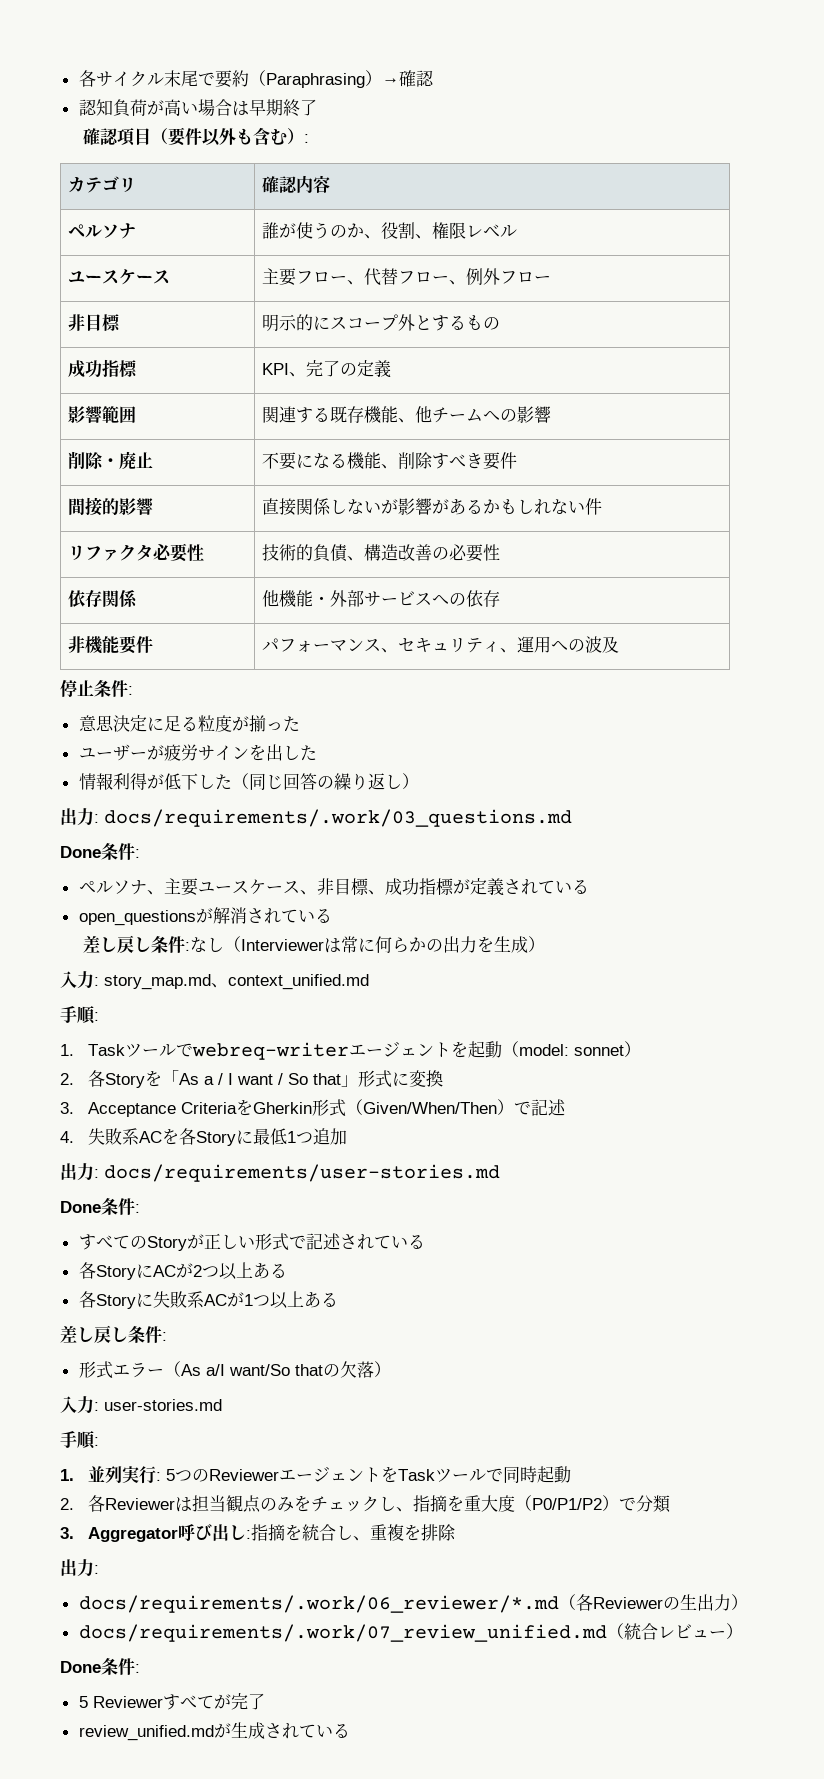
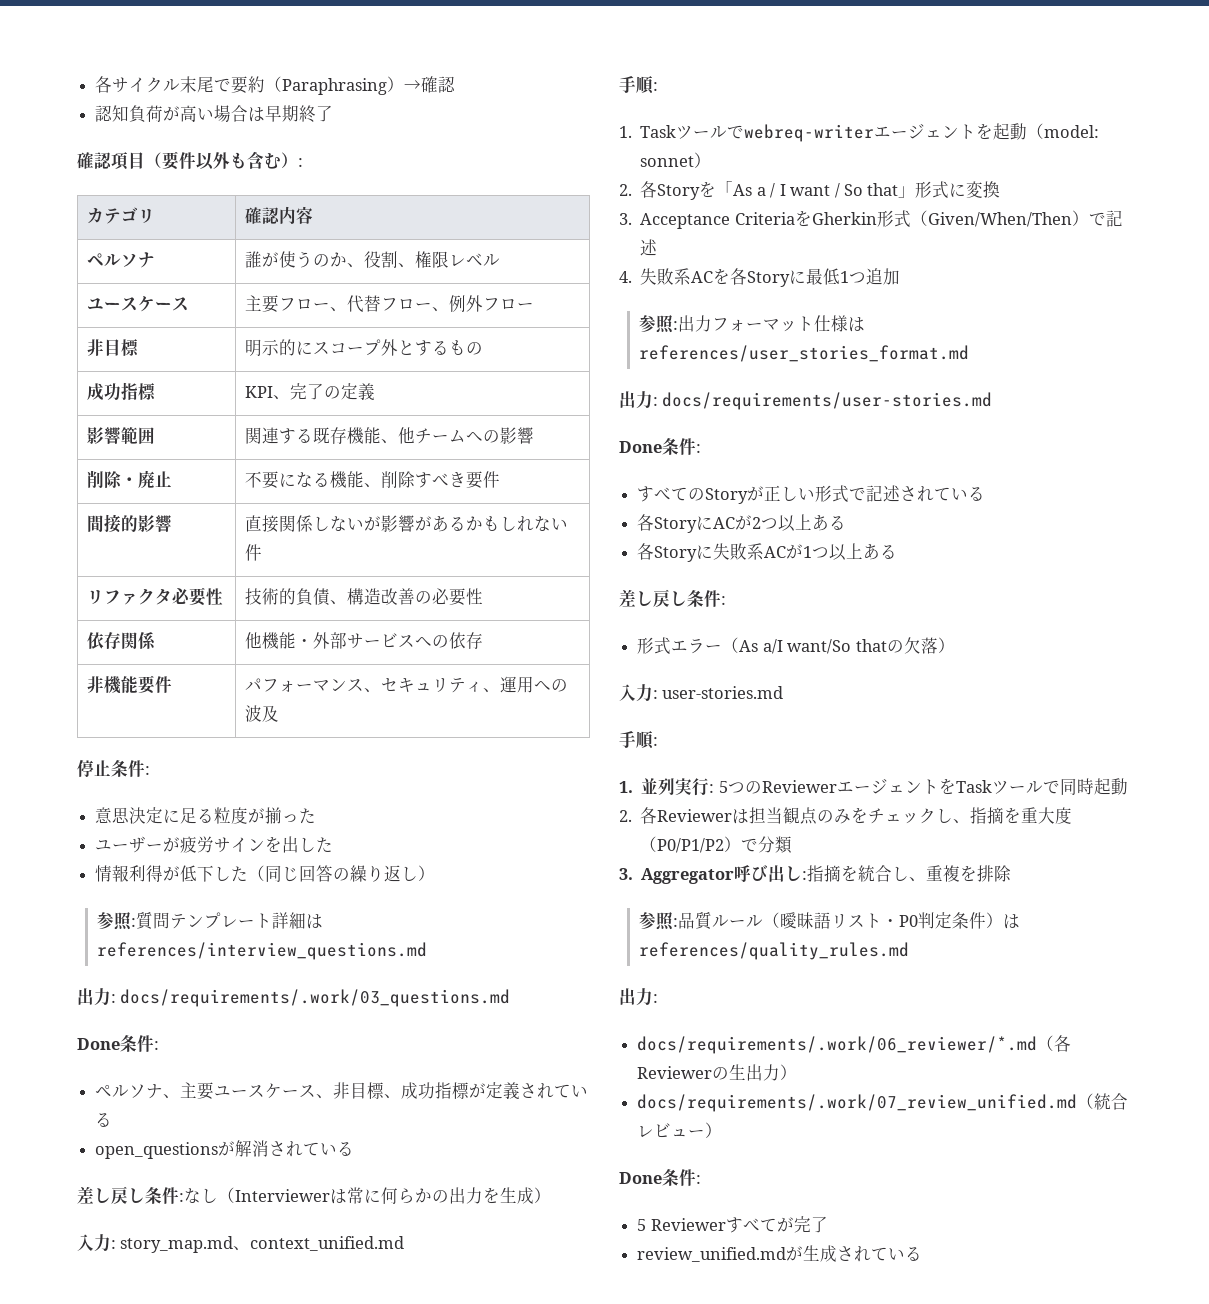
(419, 781) none -> [96,912,323,931] [96,942,427,960] // 参照:質問テンプレート詳細はreferences/interview_questions.md
(348, 1136) none -> [638,315,865,334] [638,345,969,362] // 参照:出力フォーマット仕様はreferences/user_stories_format.md
(457, 1532) none -> [638,912,1020,931] [638,942,909,960] // 参照:品質ルール（曖昧語リスト・P0判定条件）はreferences/quality_rules.md

